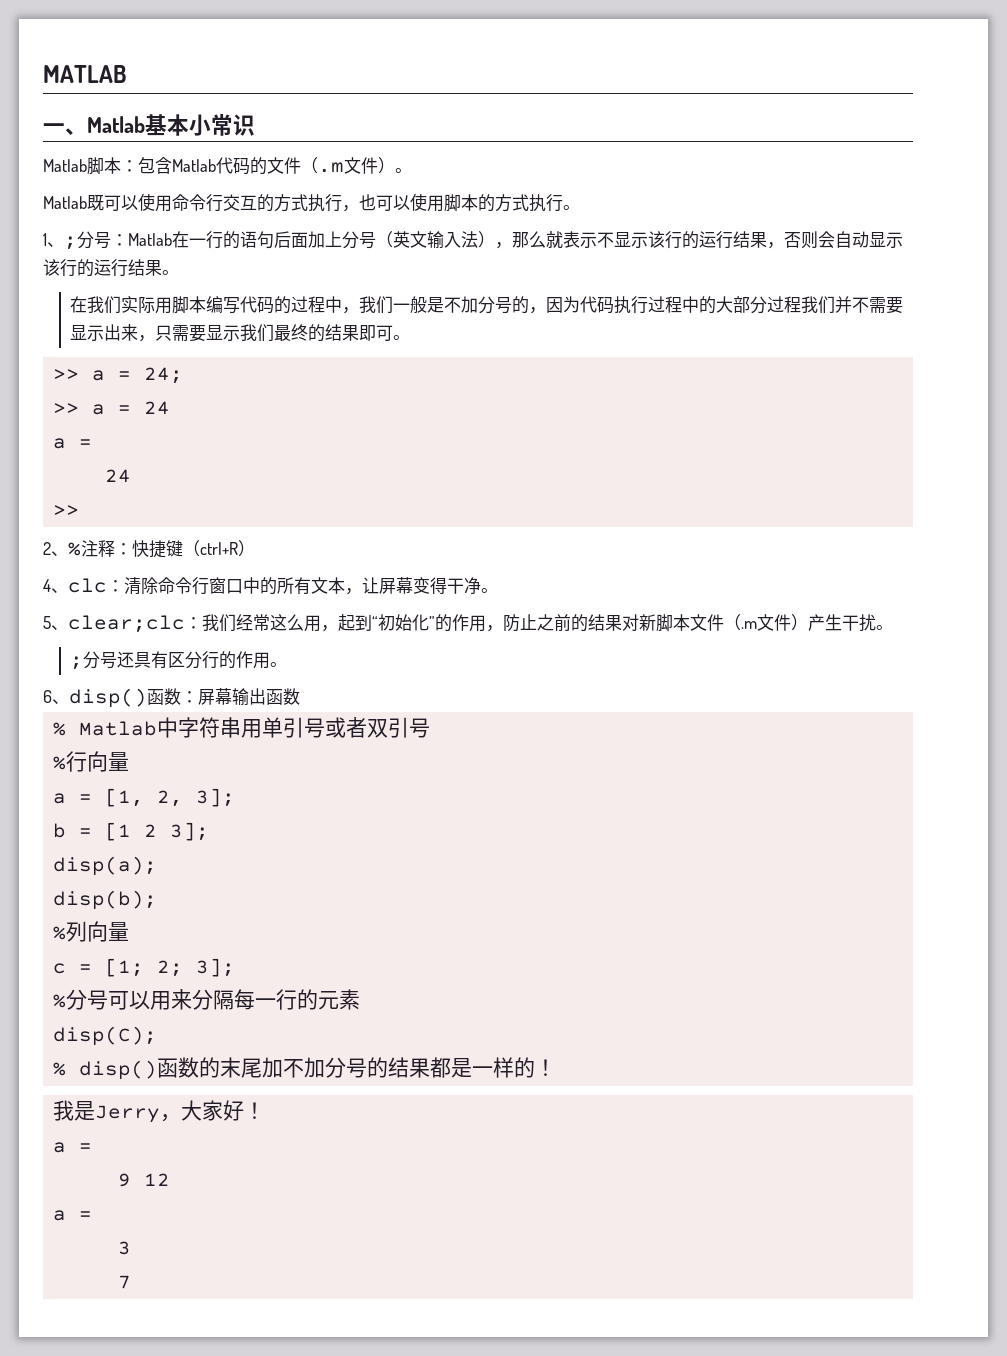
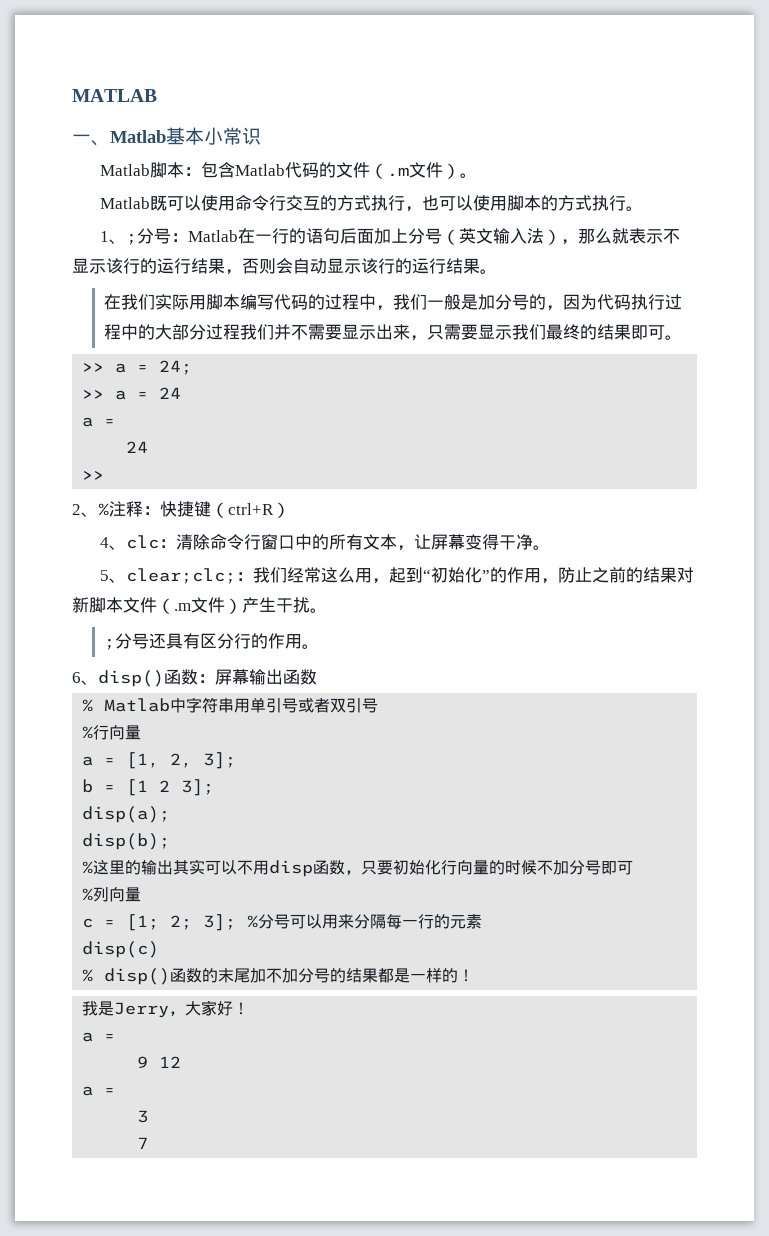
[444,297,462,313] 不 -> (479, 302) none
[68,615,185,633] clear;clc -> [126,568,237,584] clear;clc;
(158, 900) none -> [82,859,634,877] // %这里的输出其实可以不用disp函数，只要初始化行向量的时候不加分号即可
(236, 967) // -> (237, 922) none
[53,1026,158,1046] disp(C); -> [82,941,160,958] disp(c)

